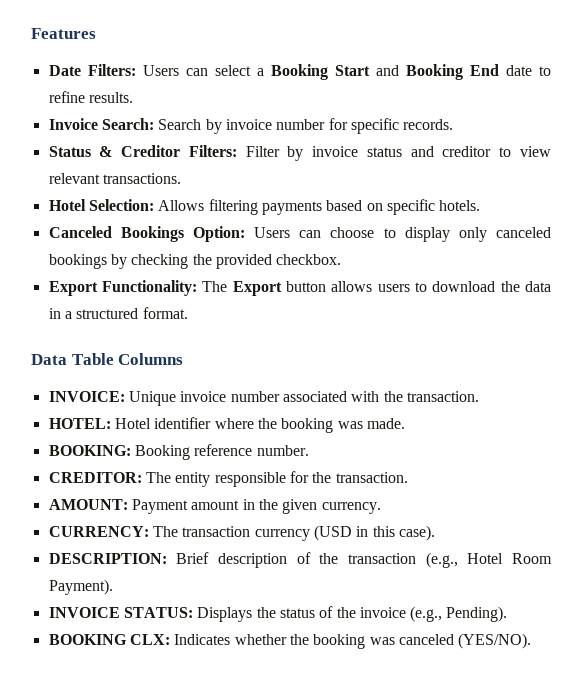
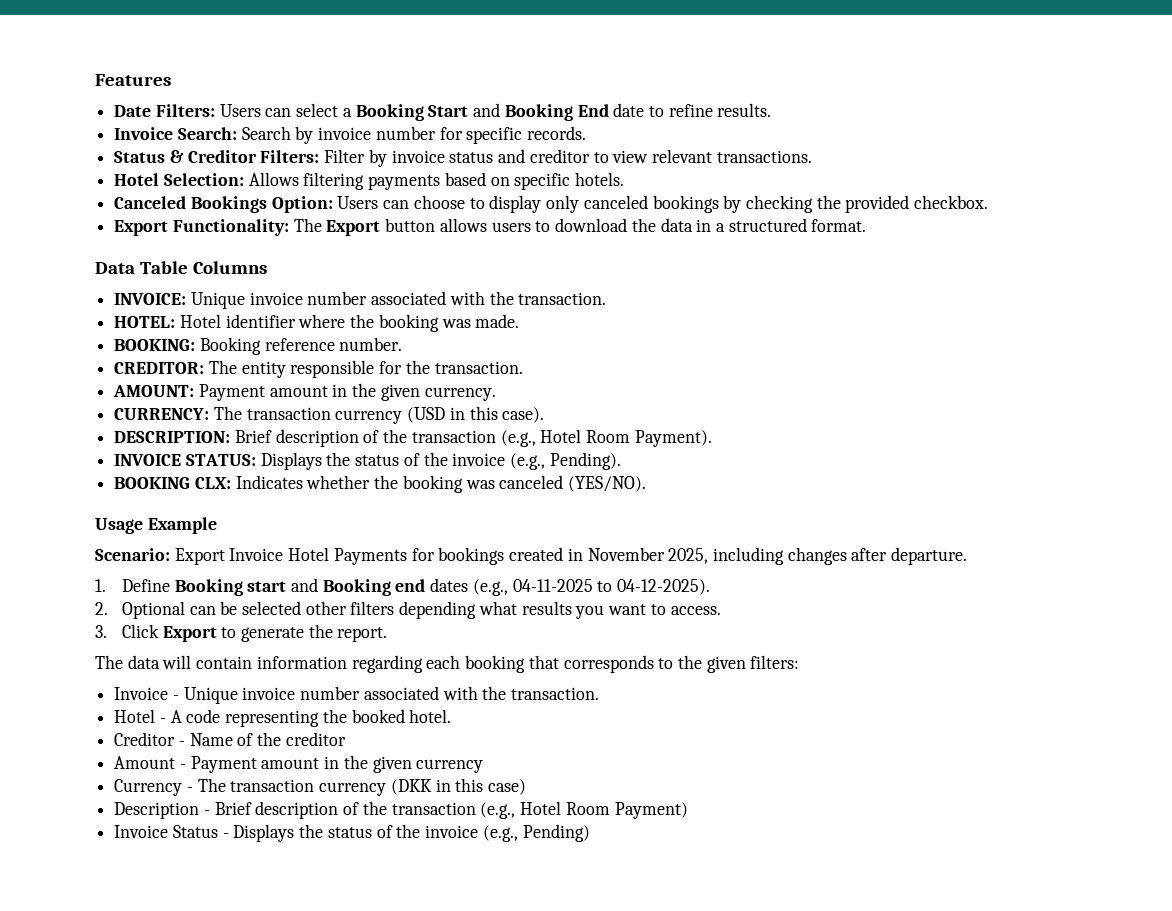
(532, 641) none -> [95,517,217,534] [95,547,968,565] [95,578,711,596] [95,601,721,619] [95,624,388,642] [95,655,800,673] [114,686,600,704] [114,709,452,727] [114,732,346,746] [114,755,484,773] [114,778,527,796] [114,801,688,819] [114,824,590,842] // Usage Example // Scenario: Export Invoice Hotel Payments for bookings created in November 2025, including changes after departure. // 1. Define Booking start and Booking end dates (e.g., 04-11-2025 to 04-12-2025). // 2. Optional can be selected other filters depending what results you want to access. // 3. Click Export to generate the report. // The data will contain information regarding each booking that corresponds to the given filters: // Invoice - Unique invoice number associated with the transaction. // Hotel - A code representing the booked hotel. // Creditor - Name of the creditor // Amount - Payment amount in the given currency // Currency - The transaction currency (DKK in this case) // Description - Brief description of the transaction (e.g., Hotel Room Payment) // Invoice Status - Displays the status of the invoice (e.g., Pending)

